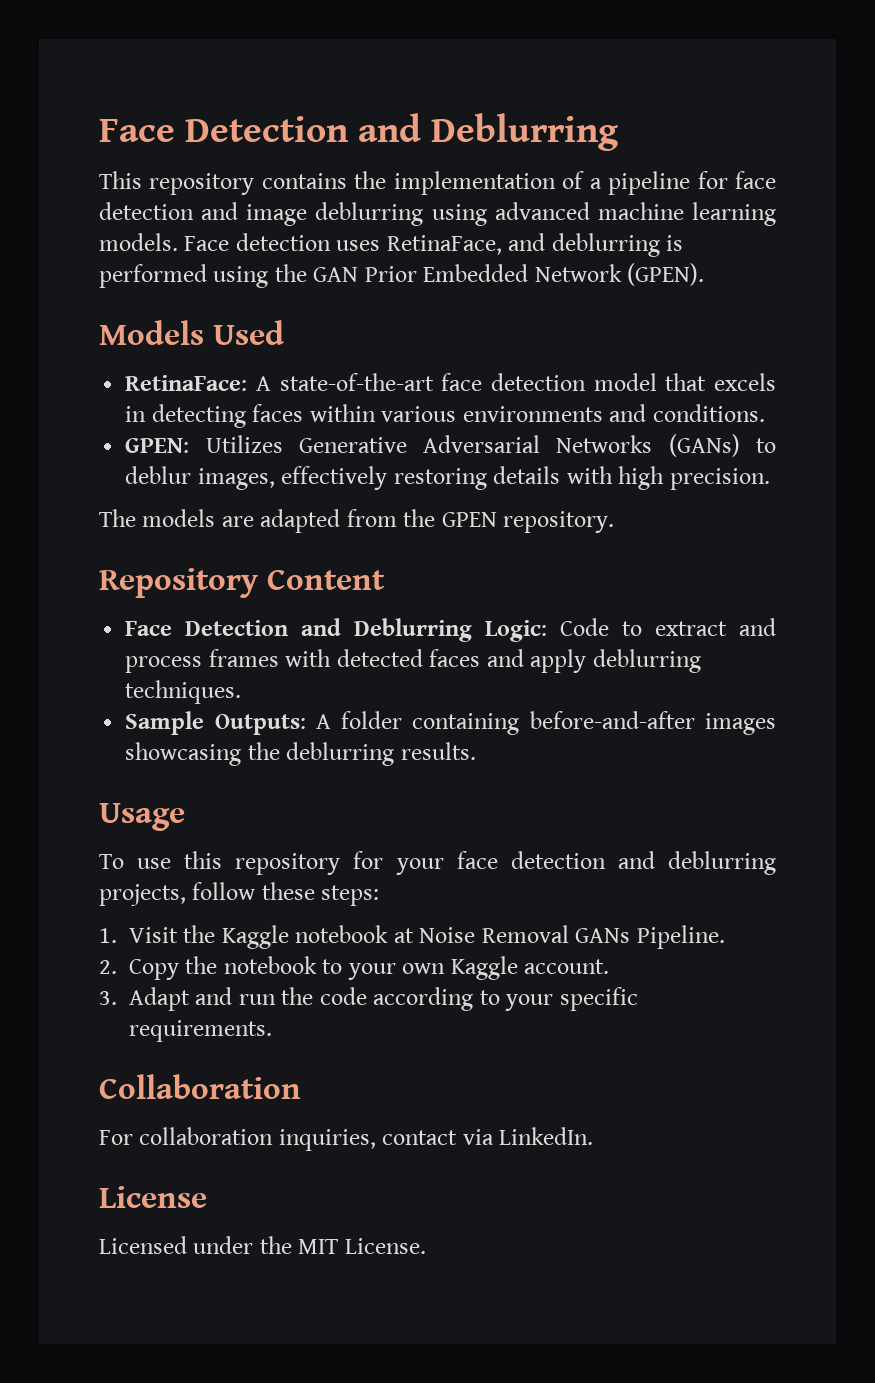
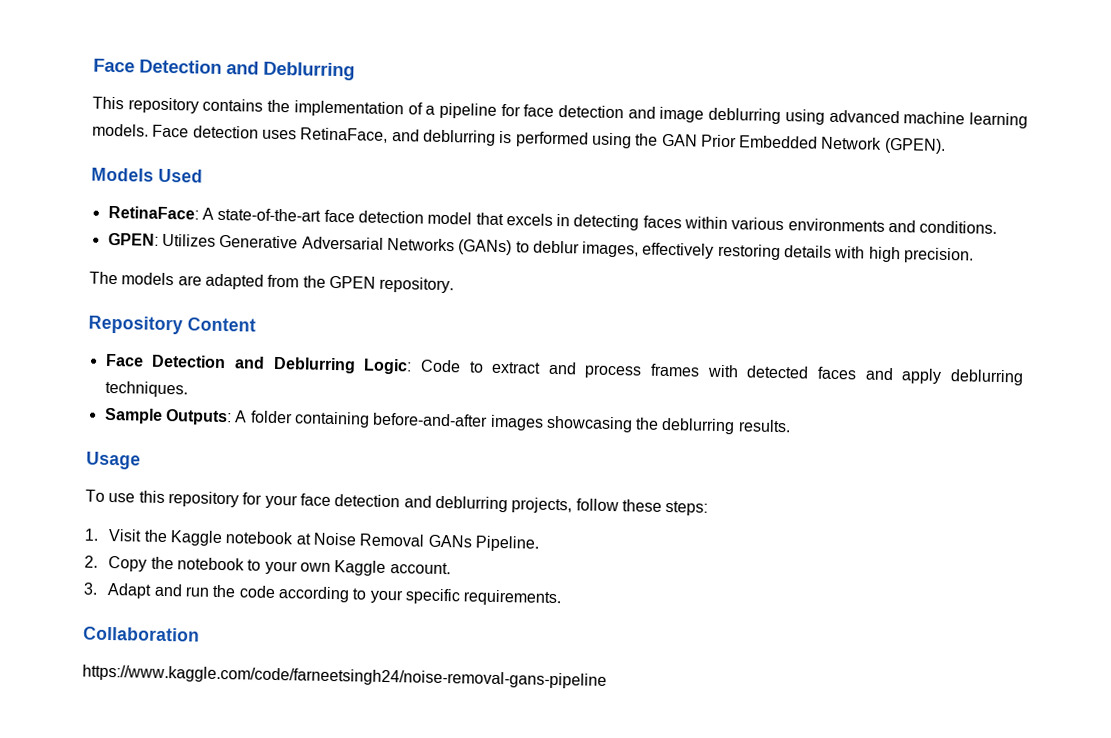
[99,1127,594,1151] [99,1186,207,1208] [99,1236,426,1254] For collaboration inquiries, contact via LinkedIn. // License // Licensed under the MIT License. -> [82,664,607,689] https://www.kaggle.com/code/farneetsingh24/noise-removal-gans-pipeline

